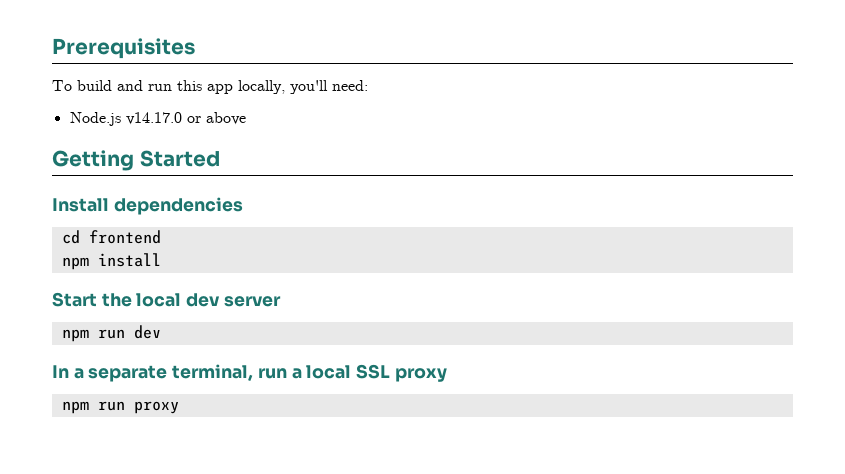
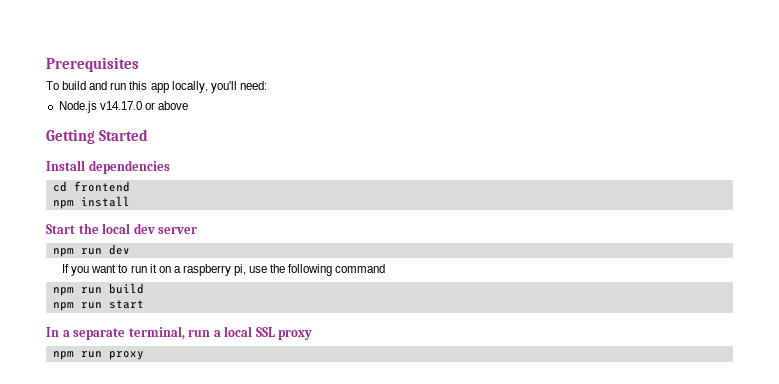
(161, 332) none -> [62,264,386,276] [52,283,144,296] [52,300,144,311] // If you want to run it on a raspberry pi, use the following command // npm run build // npm run start

